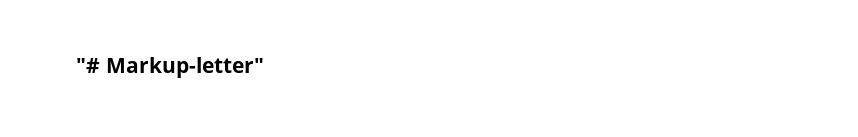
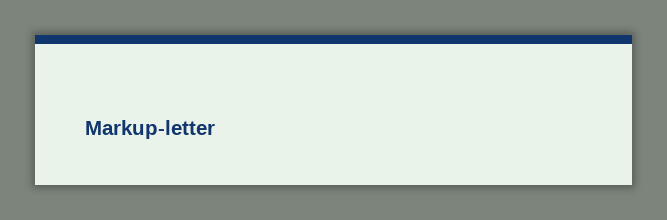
[76,57,264,78] "# Markup-letter" -> [85,120,215,139] Markup-letter

